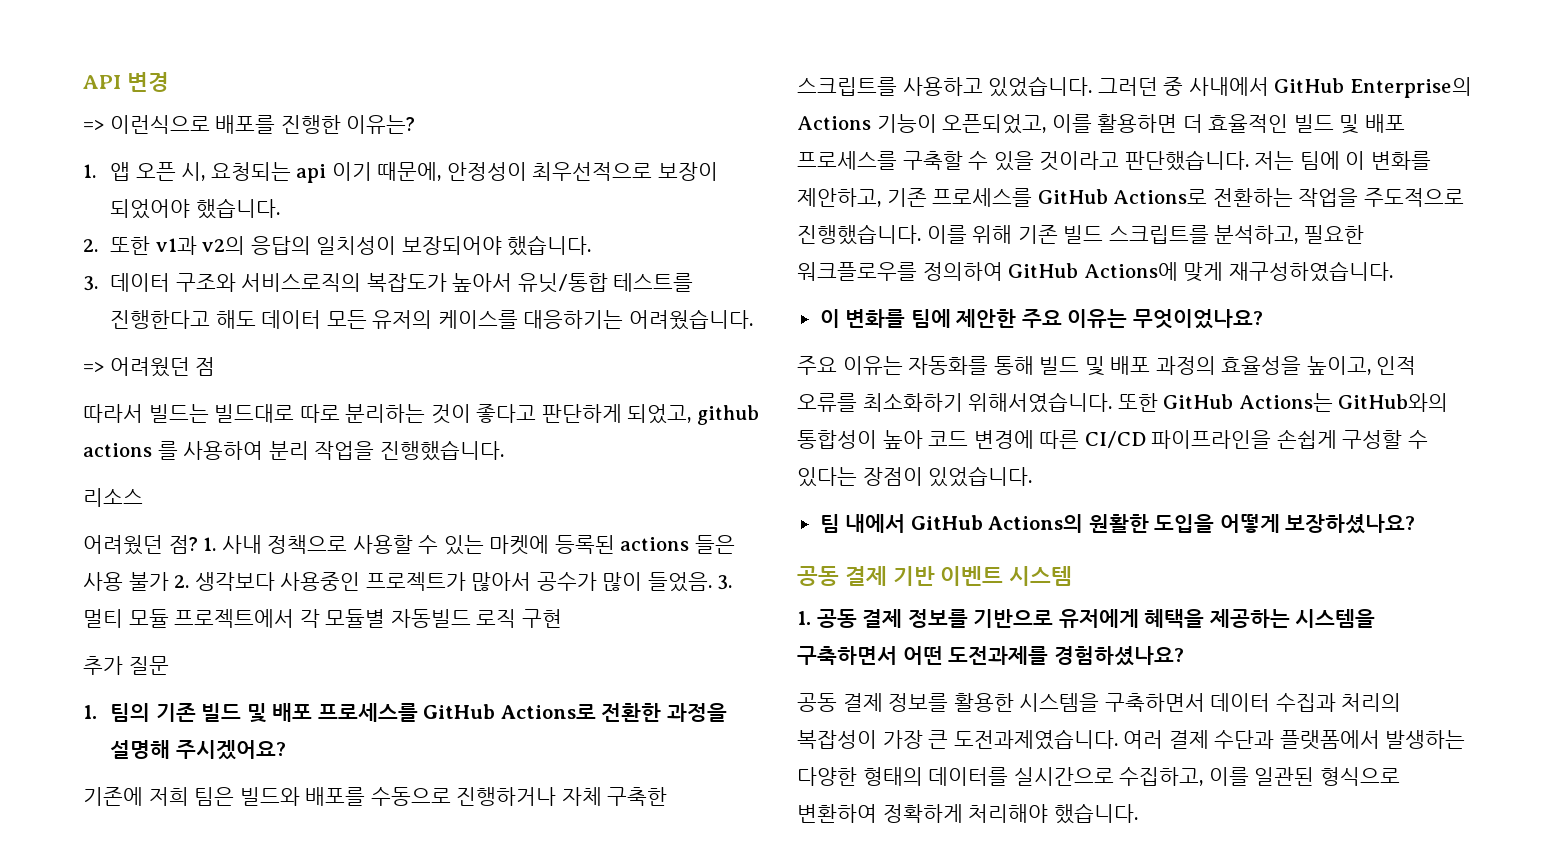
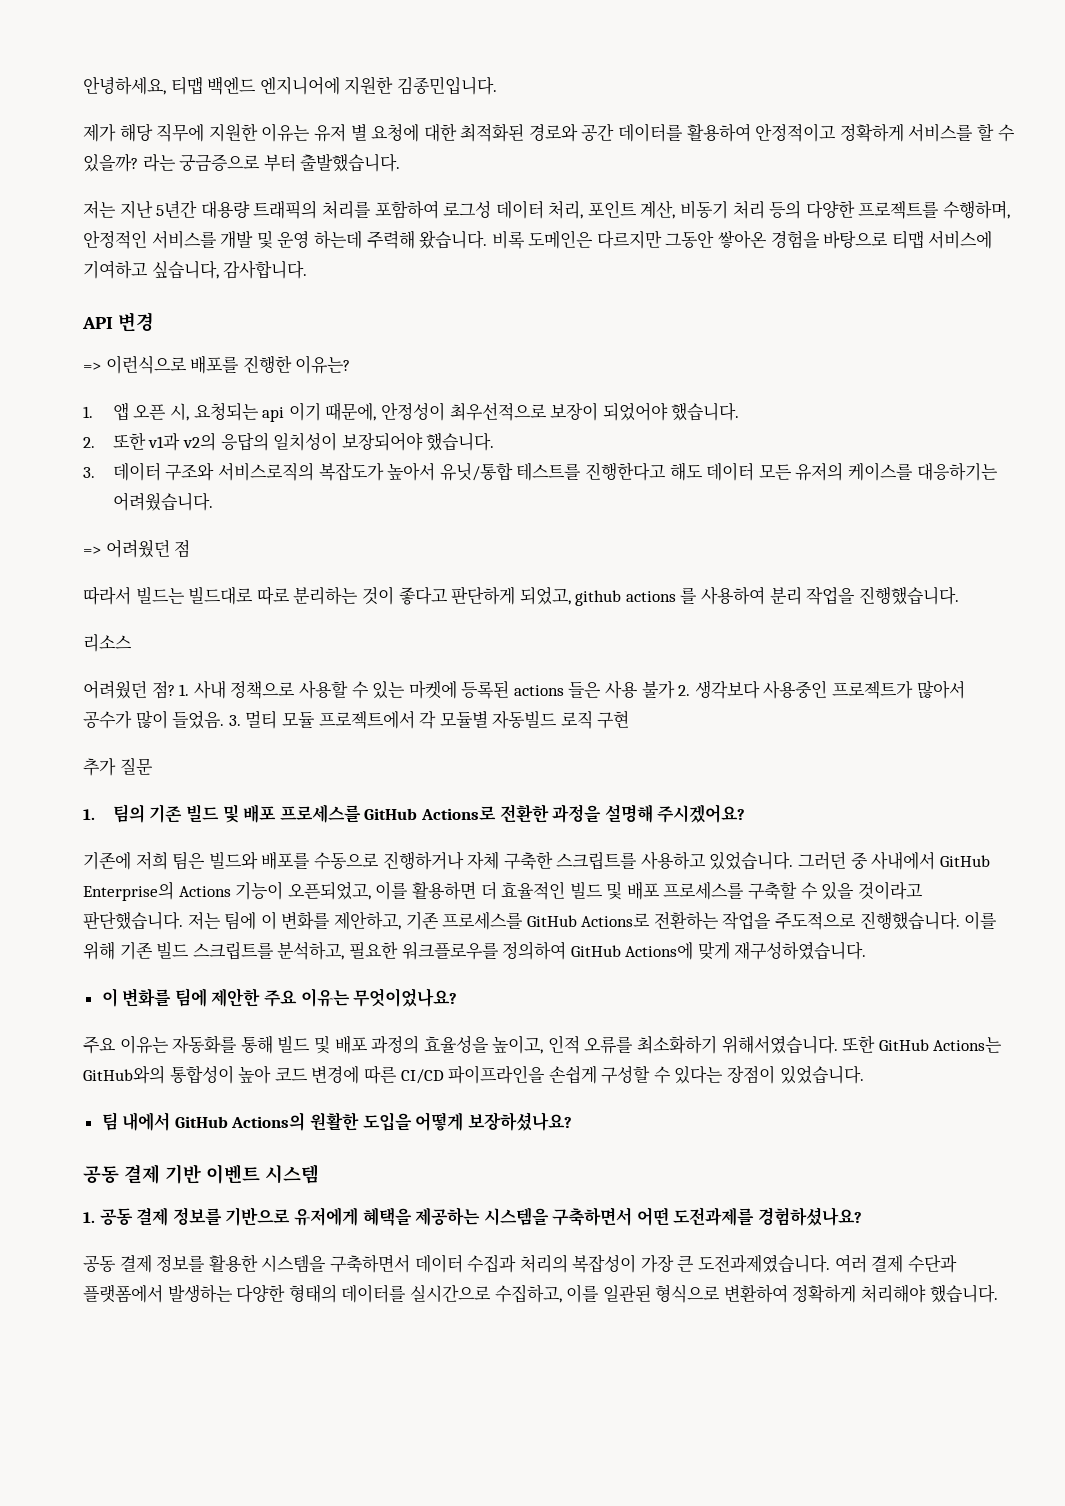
(83, 82) none -> [83,76,497,95] [83,123,1015,142] [83,154,401,172] [83,200,1011,219] [83,230,993,249] [83,260,308,279] 안녕하세요, 티맵 백엔드 엔지니어에 지원한 김종민입니다. // 제가 해당 직무에 지원한 이유는 유저 별 요청에 대한 최적화된 경로와 공간 데이터를 활용하여 안정적이고 정확하게 서비스를 할 수 있을까? 라는 궁금증으로 부터 출발했습니다. // 저는 지난 5년간 대용량 트래픽의 처리를 포함하여 로그성 데이터 처리, 포인트 계산, 비동기 처리 등의 다양한 프로젝트를 수행하며, 안정적인 서비스를 개발 및 운영 하는데 주력해 왔습니다. 비록 도메인은 다르지만 그동안 쌓아온 경험을 바탕으로 티맵 서비스에 기여하고 싶습니다, 감사합니다. //

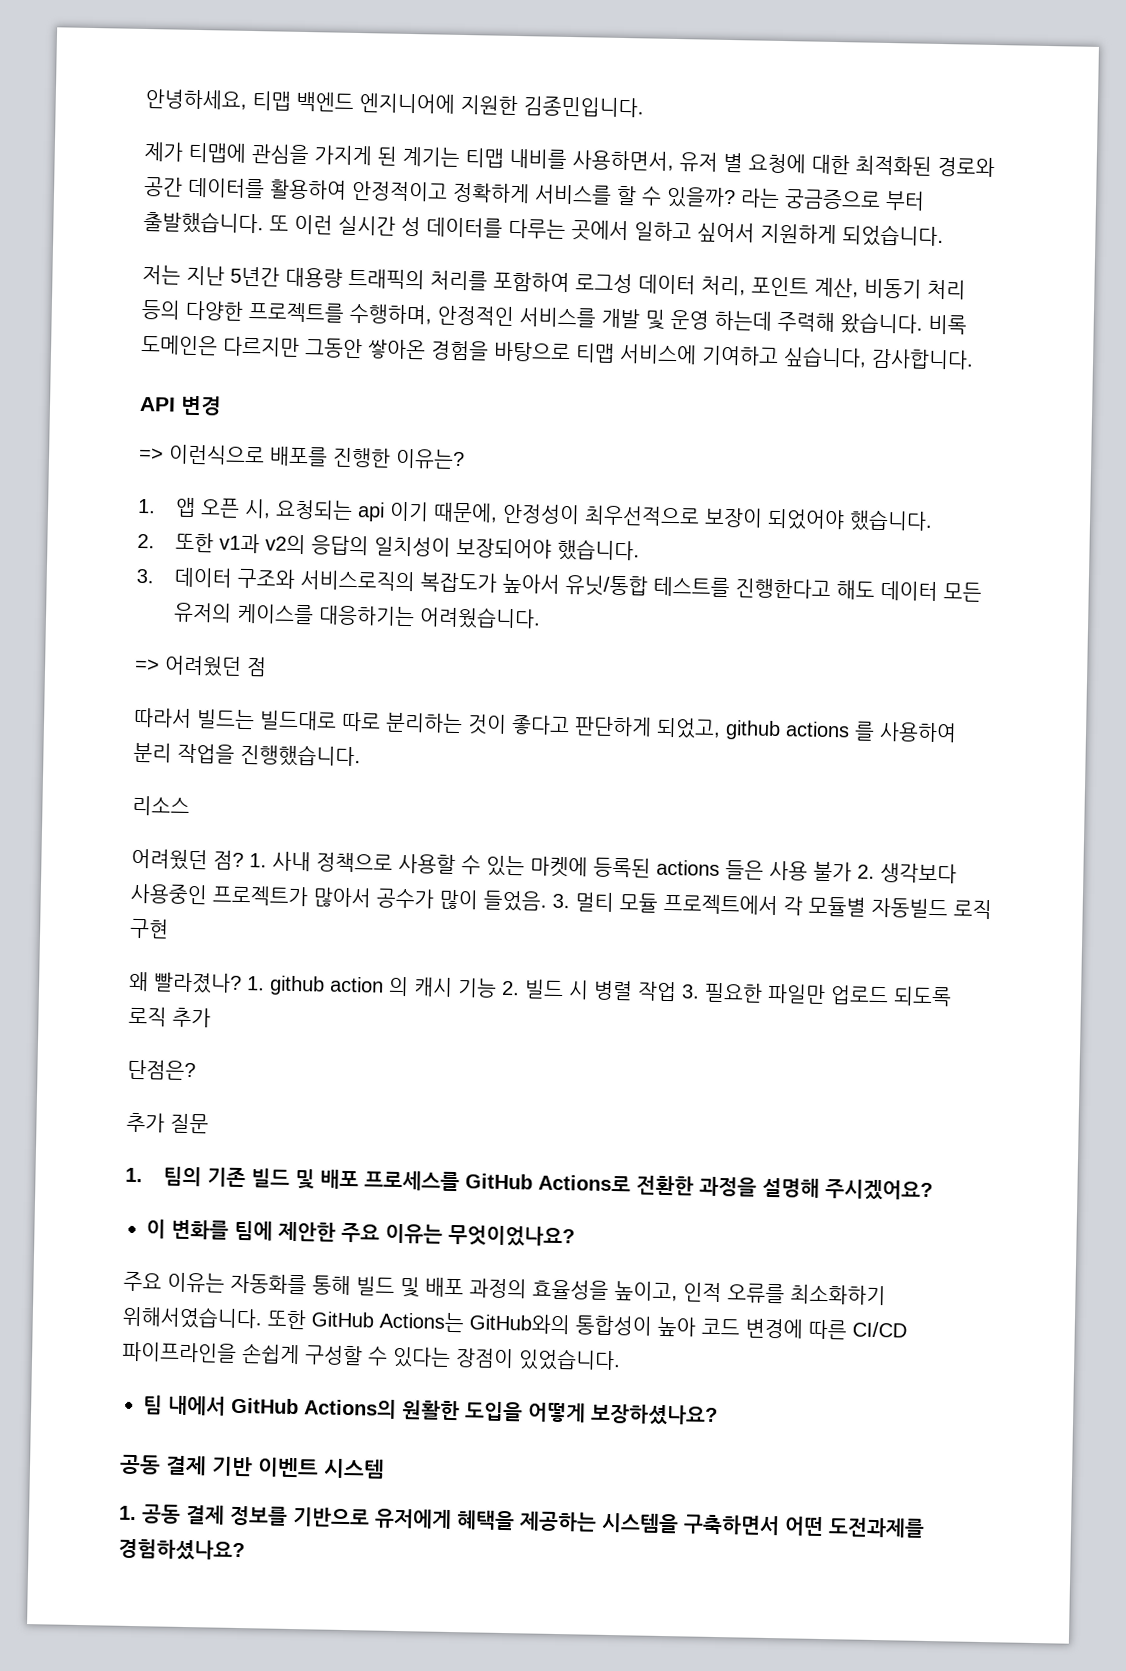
[119,123,311,142] 해당 직무에 지원한 이유는 -> [188,142,674,171] 티맵에 관심을 가지게 된 계기는 티맵 내비를 사용하면서,
(401, 163) none -> [269,214,944,248] 또 이런 실시간 성 데이터를 다루는 곳에서 일하고 싶어서 지원하게 되었습니다.
(630, 719) none -> [128,971,952,1007] [128,1006,211,1028] [127,1059,196,1081] // 왜 빨라졌나? 1. github action 의 캐시 기능 2. 빌드 시 병렬 작업 3. 필요한 파일만 업로드 되도록 로직 추가 // 단점은?
[83,851,990,870] [83,881,923,901] [83,911,998,930] [83,941,867,960] // 기존에 저희 팀은 빌드와 배포를 수동으로 진행하거나 자체 구축한 스크립트를 사용하고 있었습니다. 그러던 중 사내에서 GitHub Enterprise의 Actions 기능이 오픈되었고, 이를 활용하면 더 효율적인 빌드 및 배포 프로세스를 구축할 수 있을 것이라고 판단했습니다. 저는 팀에 이 변화를 제안하고, 기존 프로세스를 GitHub Actions로 전환하는 작업을 주도적으로 진행했습니다. 이를 위해 기존 빌드 스크립트를 분석하고, 필요한 워크플로우를 정의하여 GitHub Actions에 맞게 재구성하였습니다. -> (934, 1190) none
[83,1254,957,1273] [83,1284,998,1303] // 공동 결제 정보를 활용한 시스템을 구축하면서 데이터 수집과 처리의 복잡성이 가장 큰 도전과제였습니다. 여러 결제 수단과 플랫폼에서 발생하는 다양한 형태의 데이터를 실시간으로 수집하고, 이를 일관된 형식으로 변환하여 정확하게 처리해야 했습니다. -> (245, 1550) none

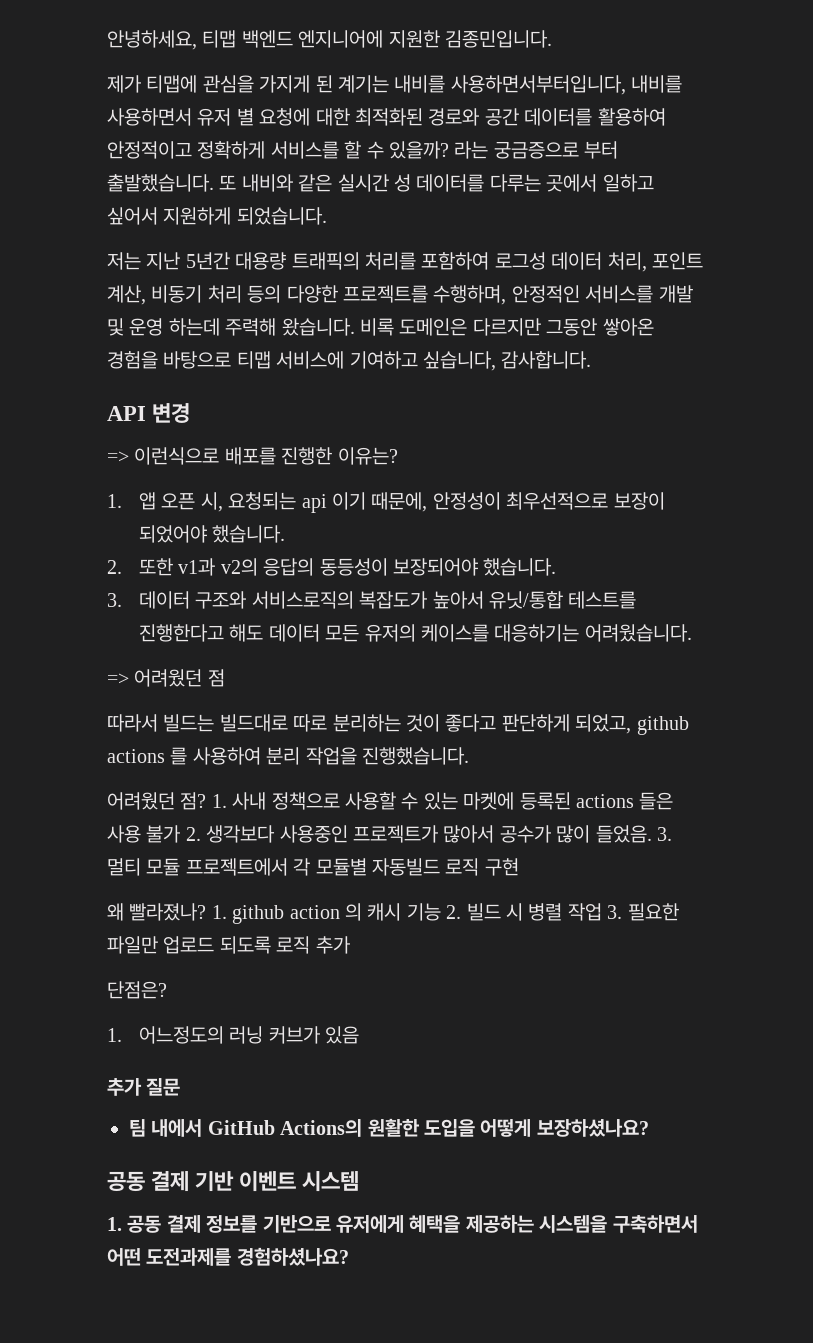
[465,148,674,171] 티맵 내비를 사용하면서, -> [394,75,683,95] [107,108,192,126] 내비를 사용하면서부터입니다, 내비를 사용하면서
[294,214,333,235] 이런 -> [241,174,333,192] 내비와 같은
[374,536,452,557] 일치성이 -> [319,558,388,576] 동등성이
[132,795,190,816] // 리소스 -> (469, 756) none
[126,1112,209,1134] [125,1166,934,1202] [146,1219,575,1248] [123,1271,886,1306] [122,1305,907,1340] [122,1341,621,1372] 추가 질문 // 1. 팀의 기존 빌드 및 배포 프로세스를 GitHub Actions로 전환한 과정을 설명해 주시겠어요? // 이 변화를 팀에 제안한 주요 이유는 무엇이었나요? // 주요 이유는 자동화를 통해 빌드 및 배포 과정의 효율성을 높이고, 인적 오류를 최소화하기 위해서였습니다. 또한 GitHub Actions는 GitHub와의 통합성이 높아 코드 변경에 따른 CI/CD 파이프라인을 손쉽게 구성할 수 있다는 장점이 있었습니다. -> [107,1026,360,1044] [107,1078,181,1096] 1. 어느정도의 러닝 커브가 있음 // 추가 질문

